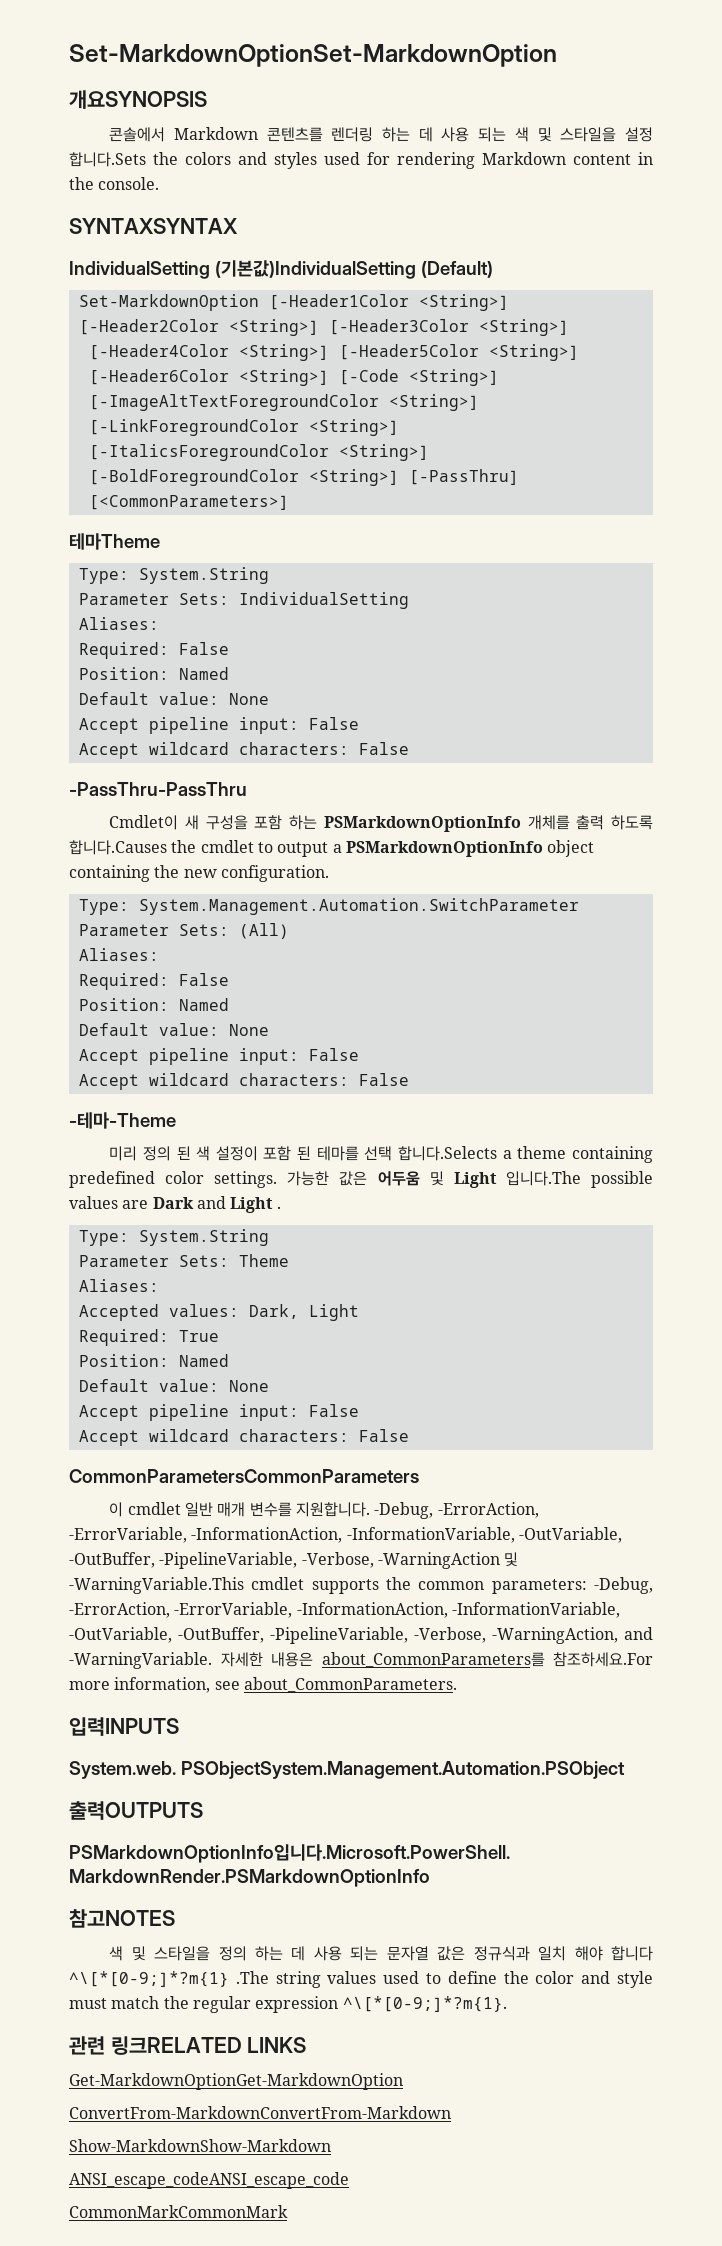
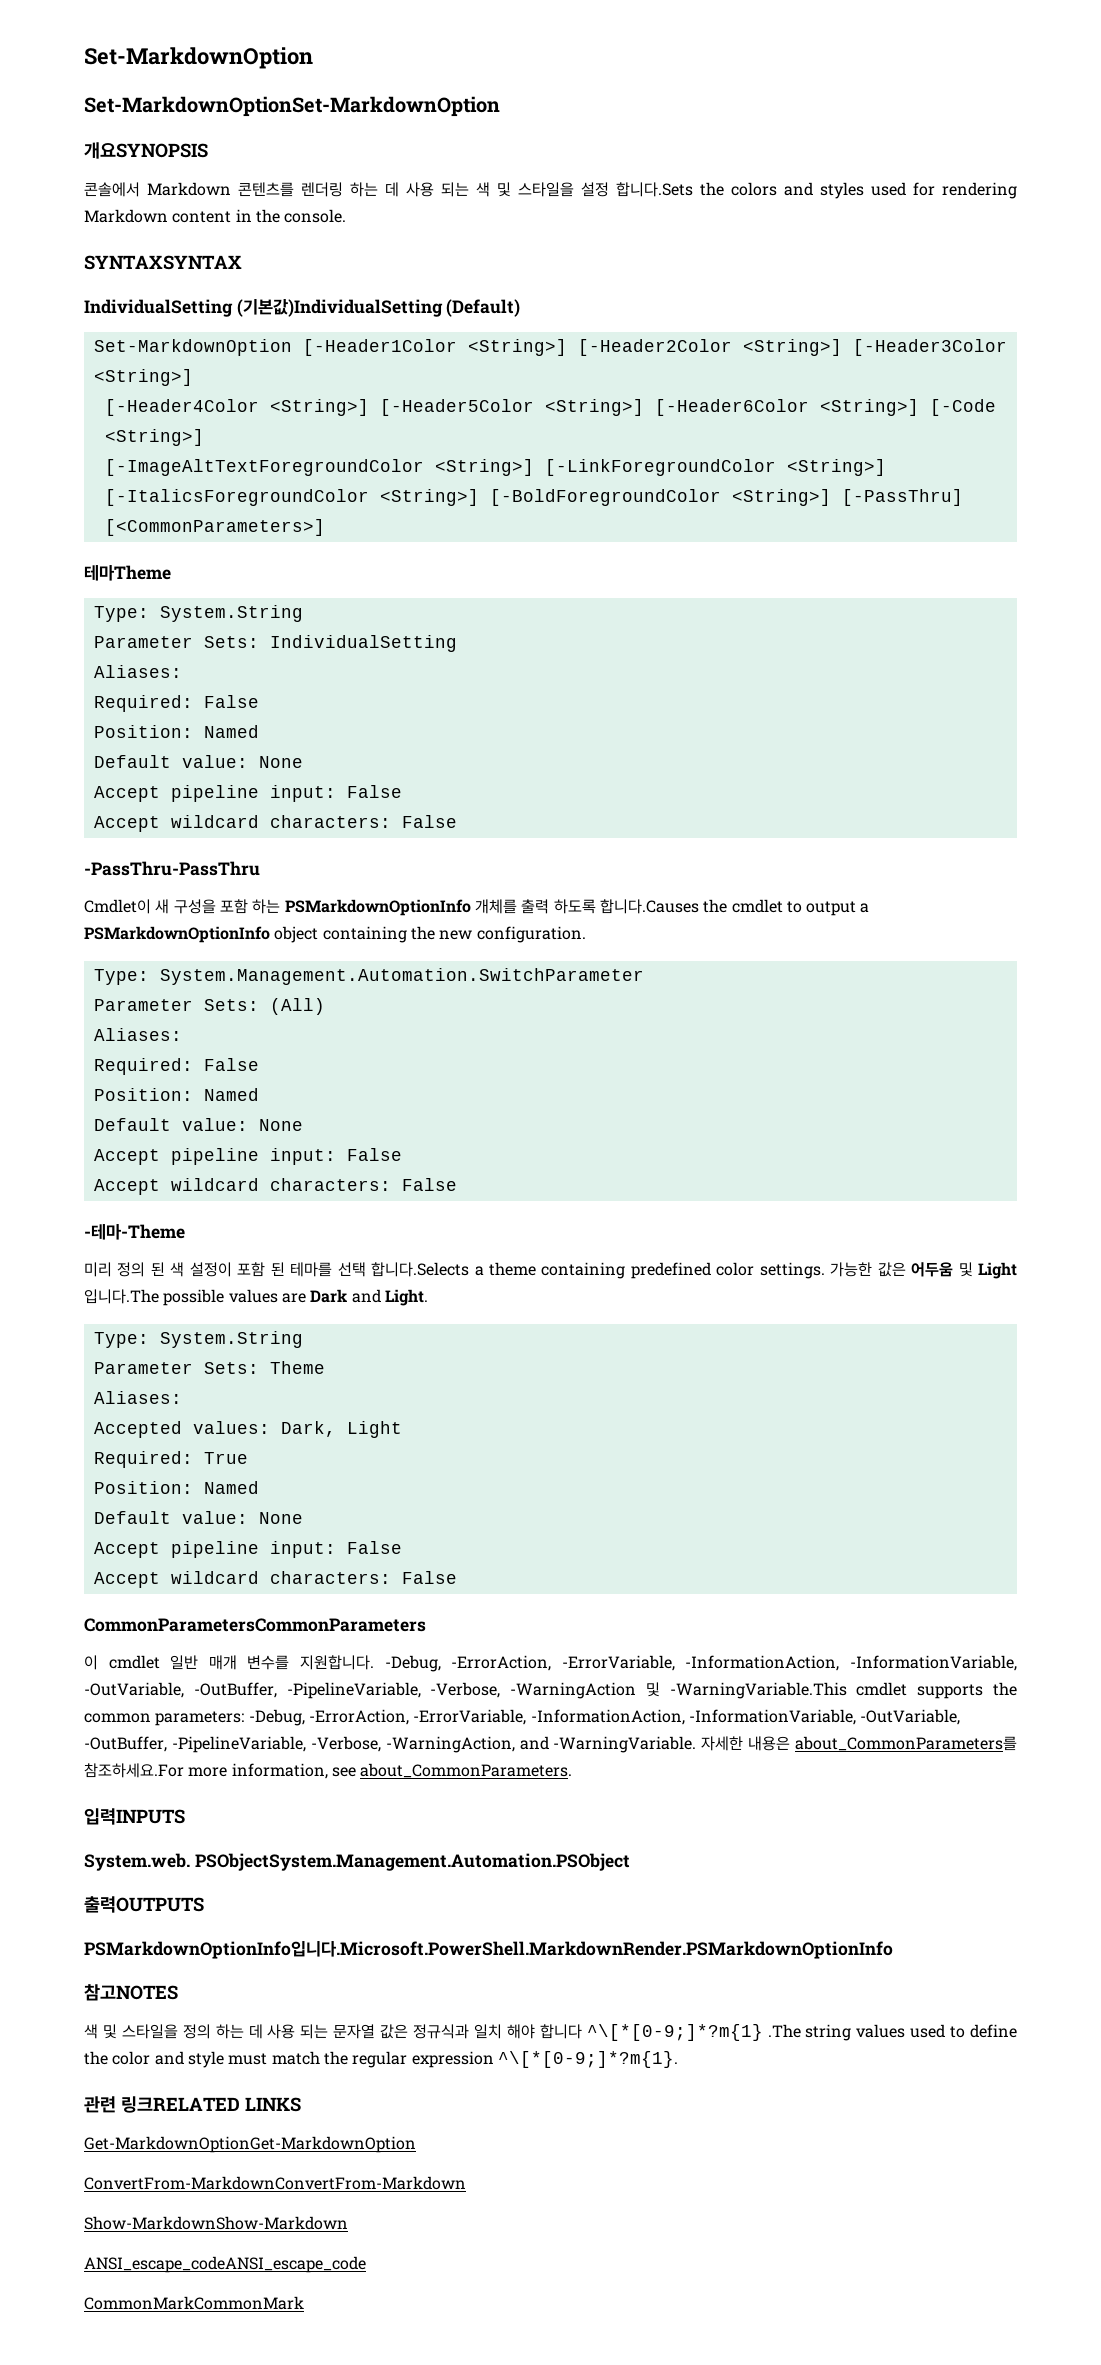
(69, 55) none -> [84,47,313,69] Set-MarkdownOption //
[230,1197,281,1213] Light . -> [384,1289,428,1306] Light.

